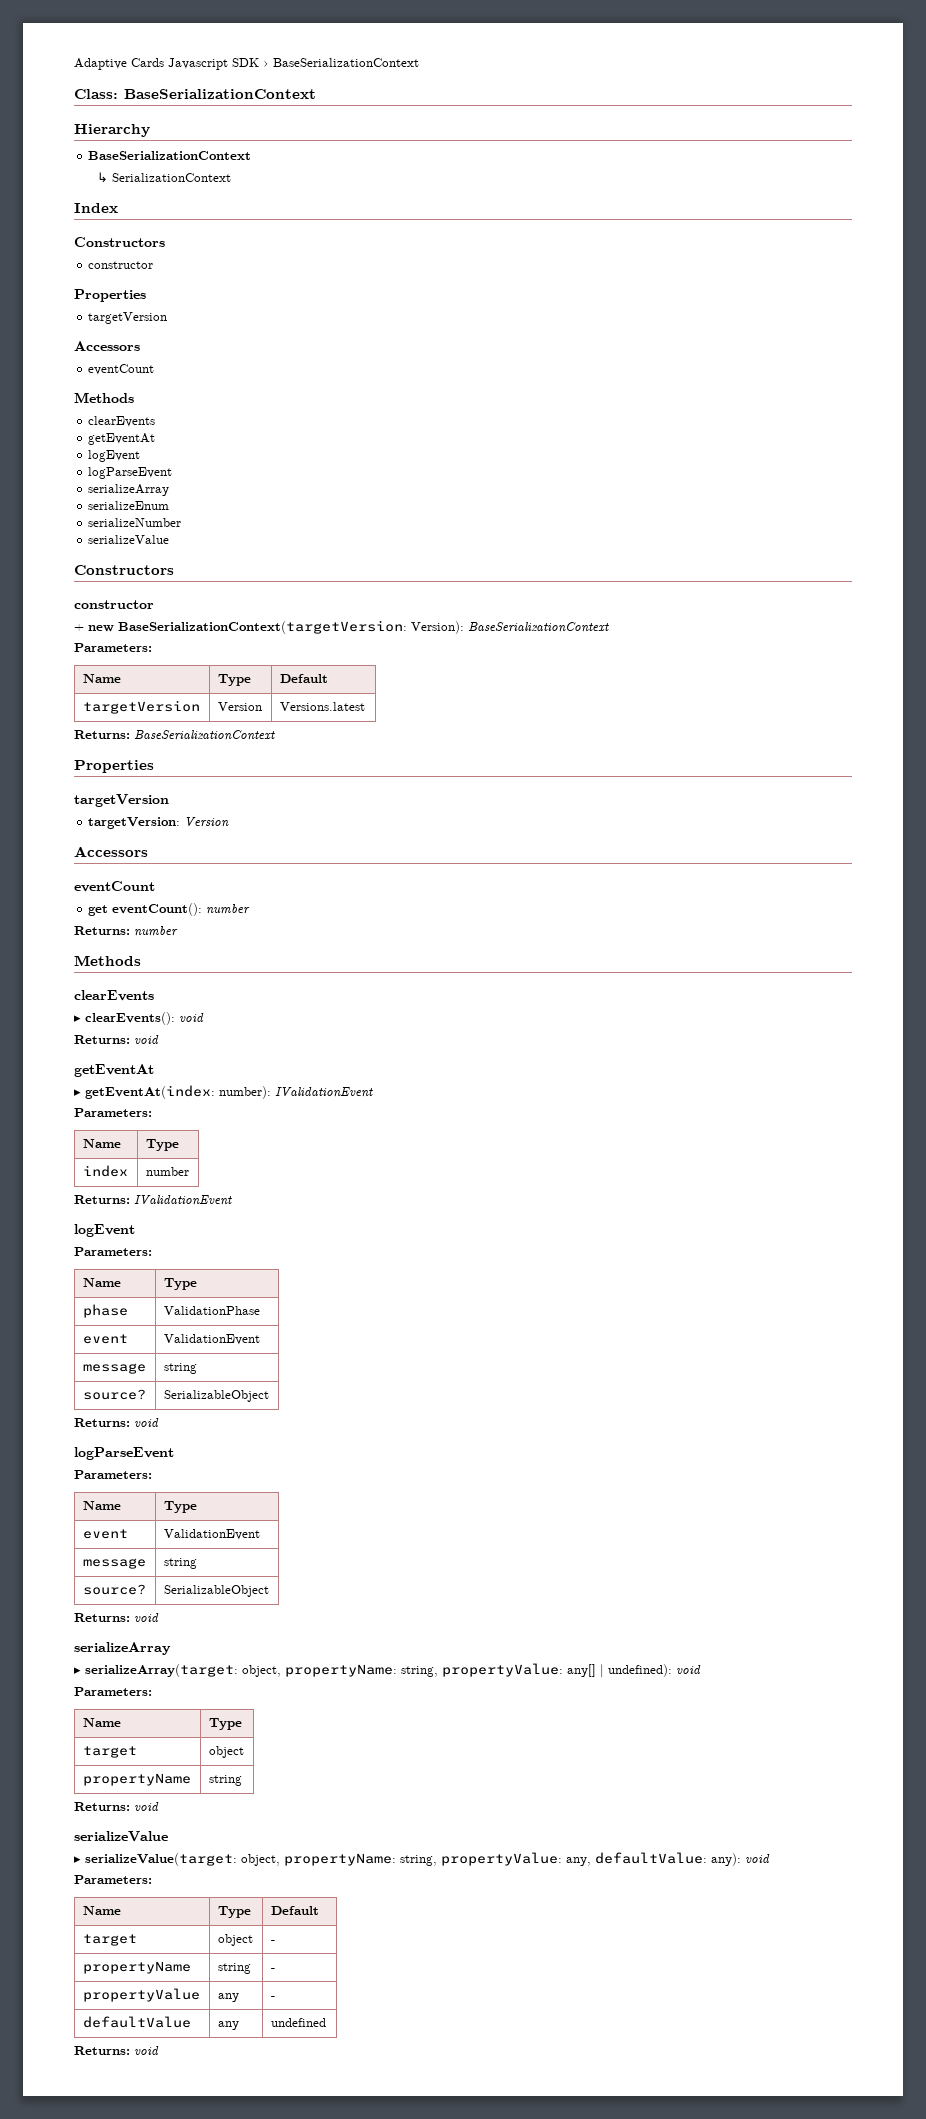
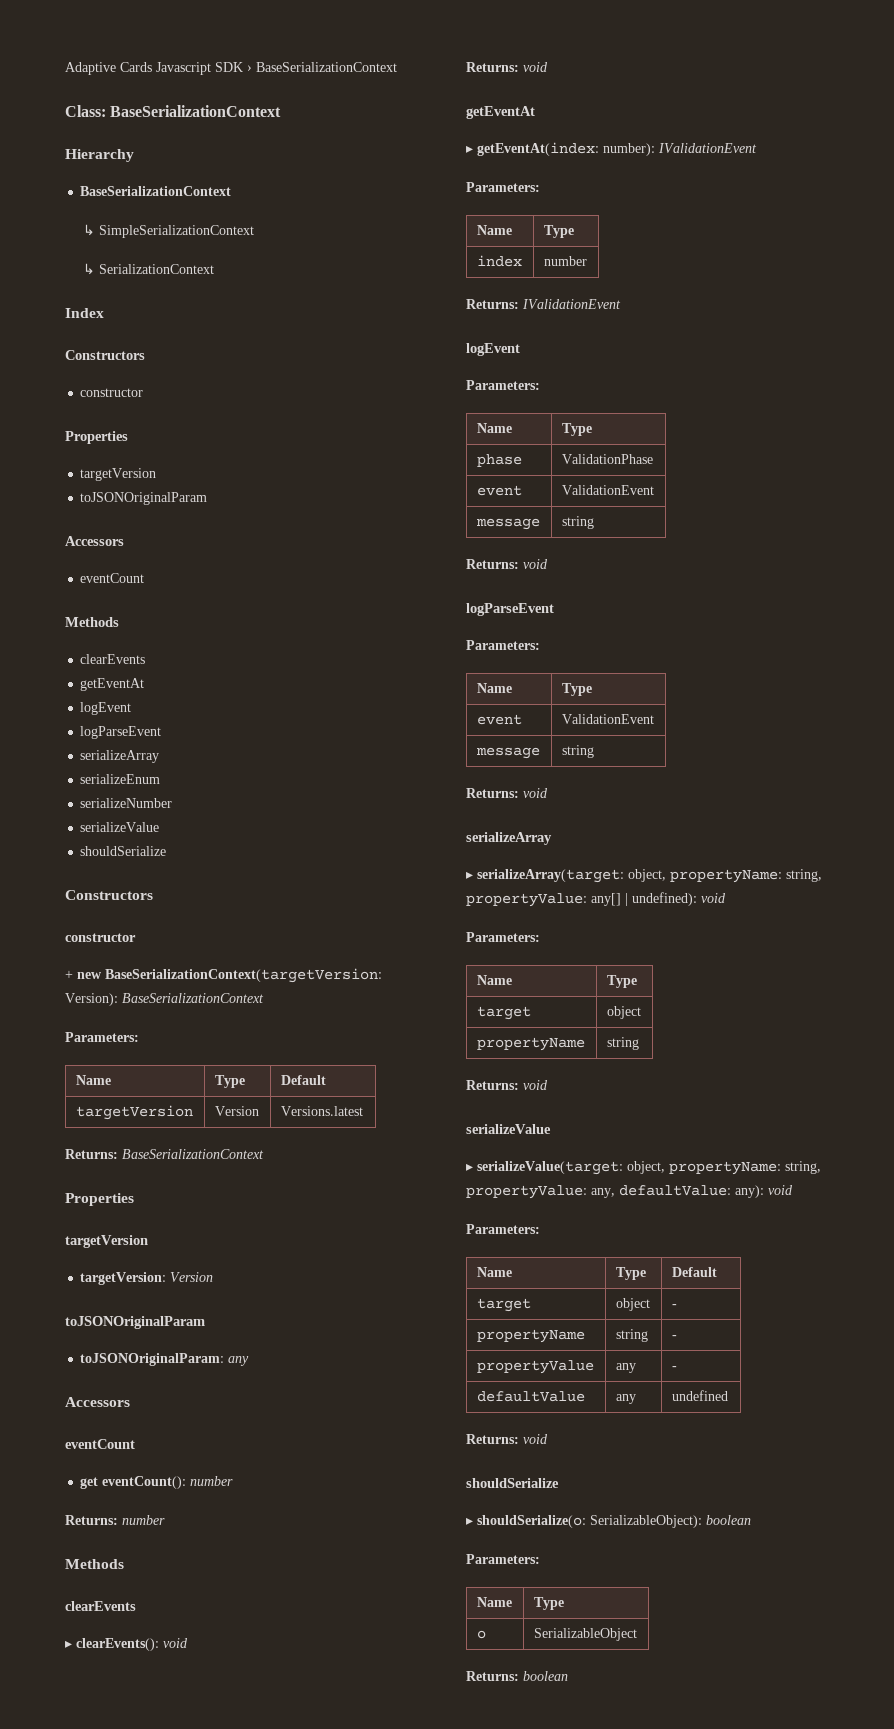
(252, 155) none -> [83,224,255,238] // ↳ SimpleSerializationContext
(168, 318) none -> [80,492,208,505] // toJSONOriginalParam
(170, 539) none -> [80,846,167,856] // shouldSerialize
(230, 822) none -> [65,1316,205,1329] [80,1353,250,1366] // toJSONOriginalParam // toJSONOriginalParam: any
[82,1389,146,1400] [163,1390,269,1402] // source? | SerializableObject -> (594, 522) none
[82,1584,146,1595] [163,1585,269,1597] // source? | SerializableObject -> (594, 751) none
(159, 2050) none -> [466,1478,559,1488] [466,1515,751,1528] [466,1554,540,1564] [476,1597,512,1607] [533,1597,564,1610] [476,1630,486,1639] [533,1628,637,1641] [466,1671,568,1681] // shouldSerialize // ▸ shouldSerialize(o: SerializableObject): boolean // Parameters: // Name | Type // o | SerializableObject // Returns: boolean

